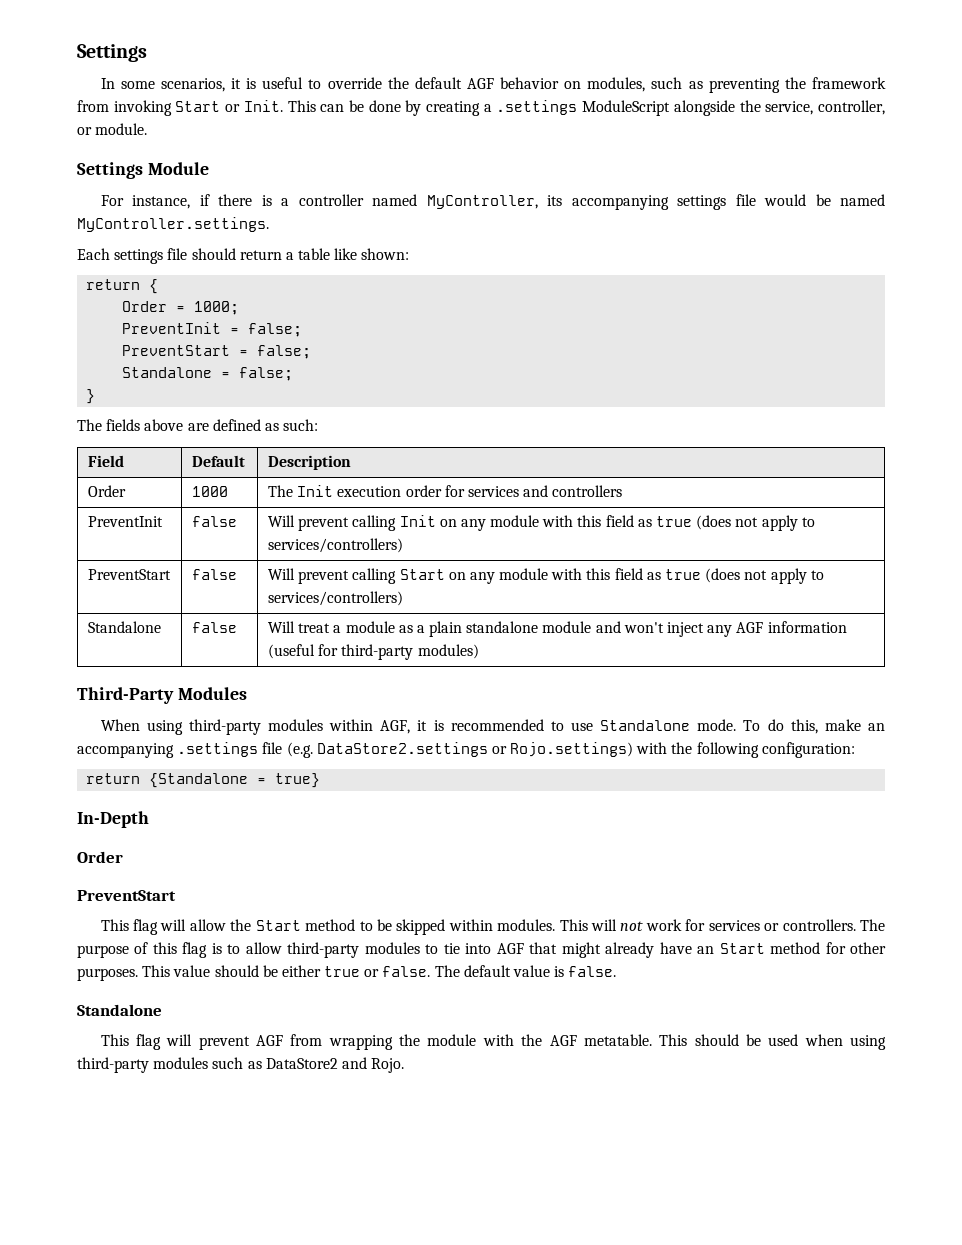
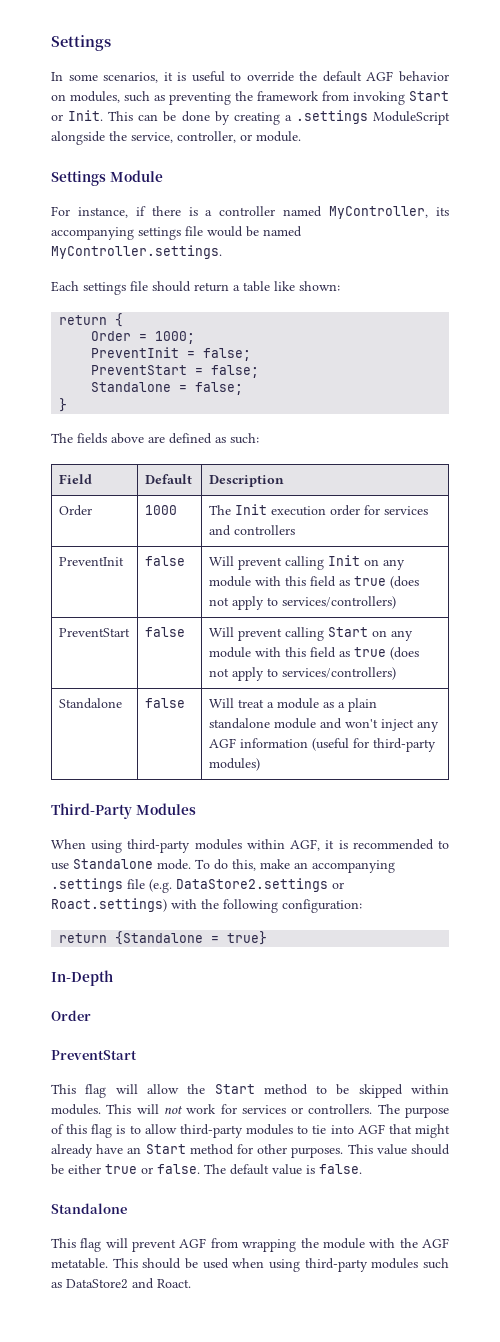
[510,742,634,757] Rojo.settings) -> [51,898,167,912] Roact.settings)
[371,1058,405,1073] Rojo. -> [157,1279,191,1288] Roact.

